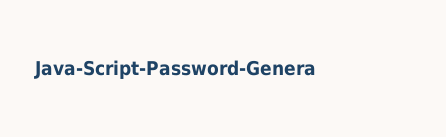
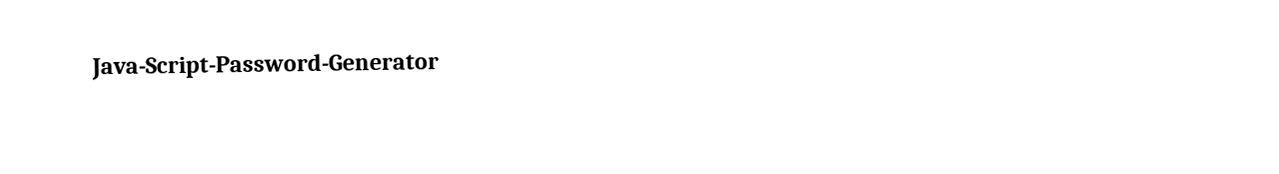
[34,60,316,79] Java-Script-Password-Genera -> [91,52,439,81] Java-Script-Password-Generator

